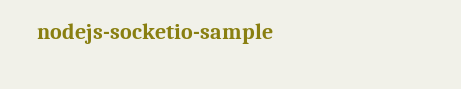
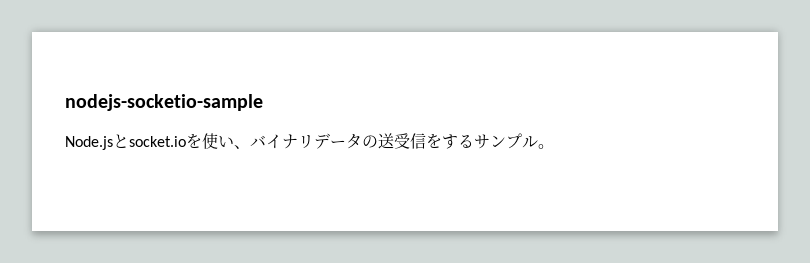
(273, 33) none -> [65,133,554,150] // Node.jsとsocket.ioを使い、バイナリデータの送受信をするサンプル。

